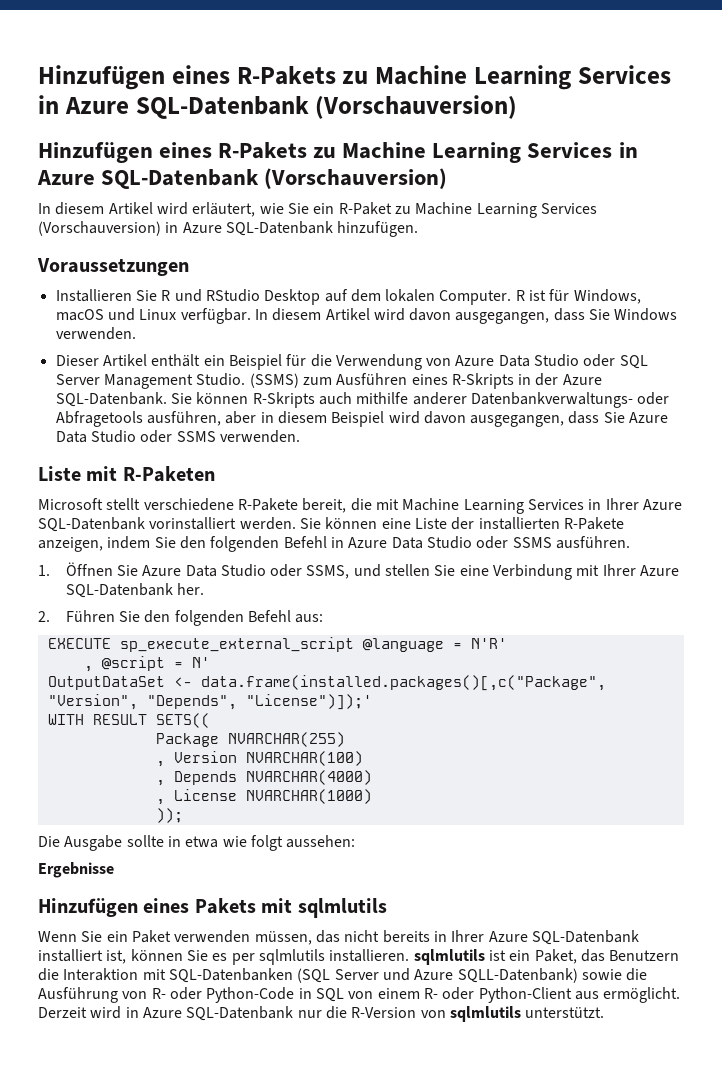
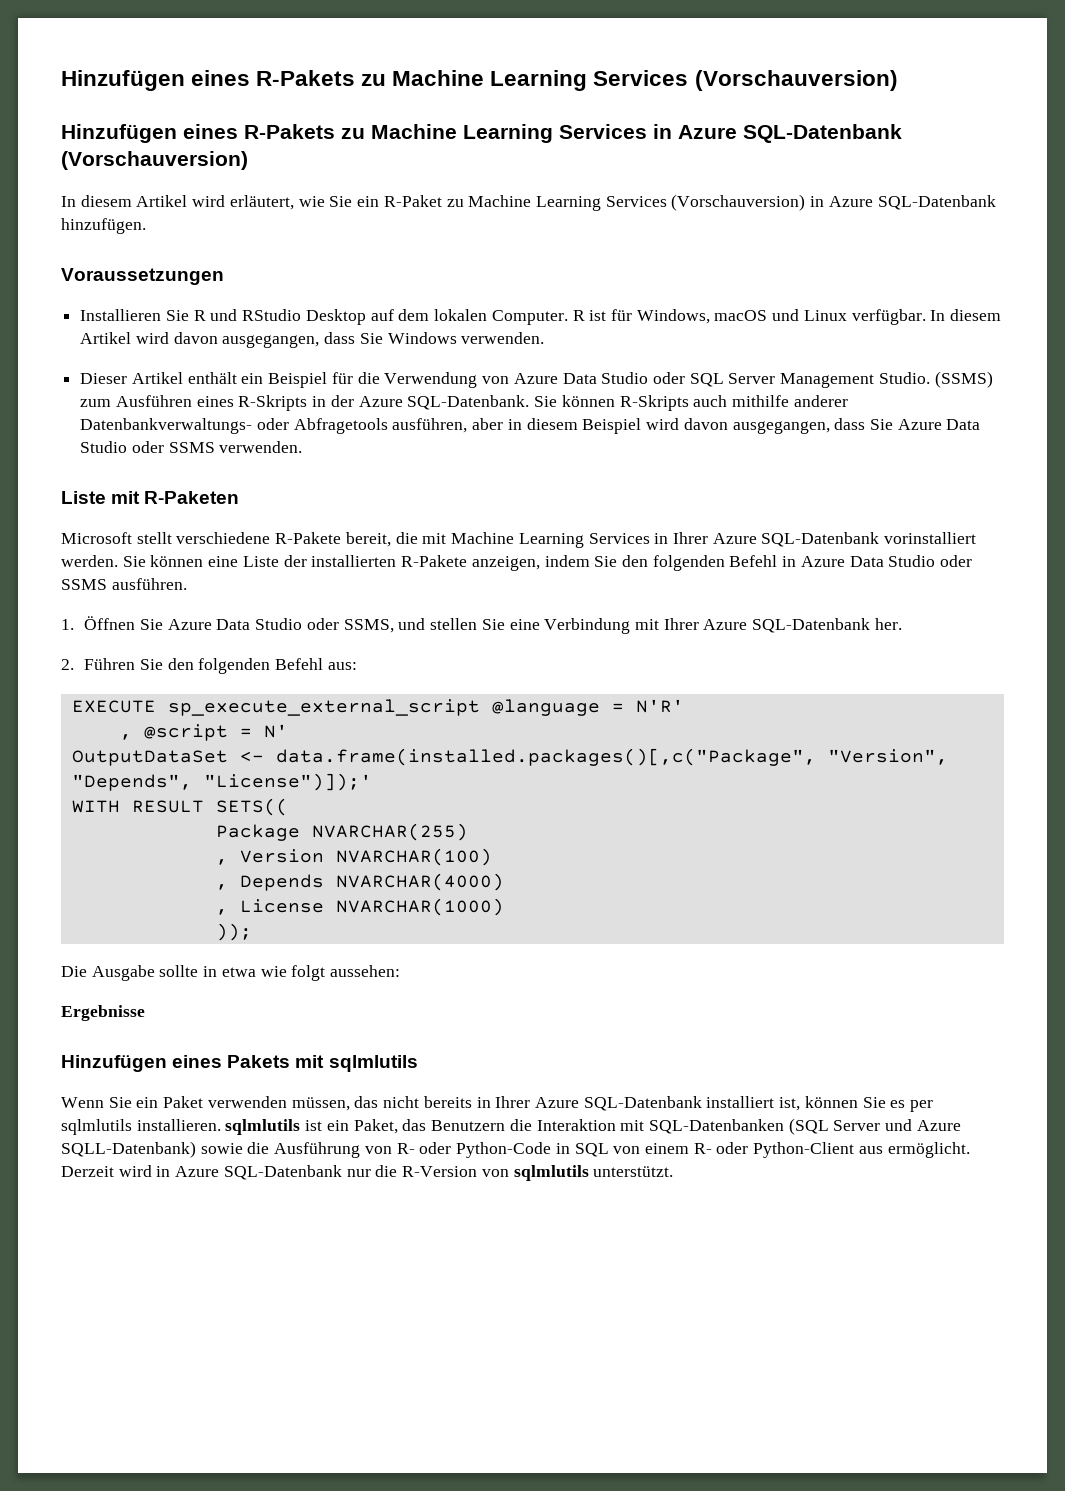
[38,65,671,90] [38,95,309,119] Hinzufügen eines R-Pakets zu Machine Learning Services in Azure SQL-Datenbank -> [61,70,689,91] Hinzufügen eines R-Pakets zu Machine Learning Services

